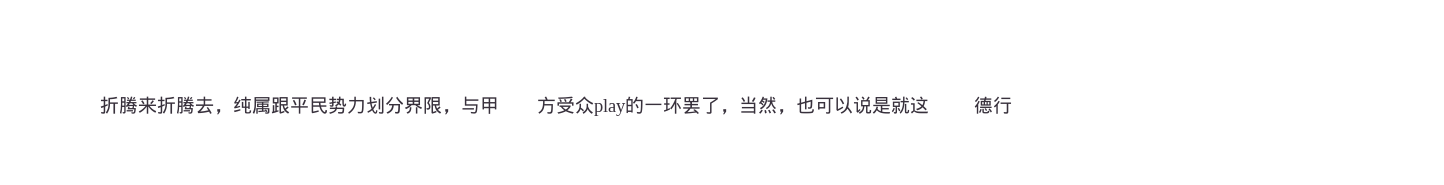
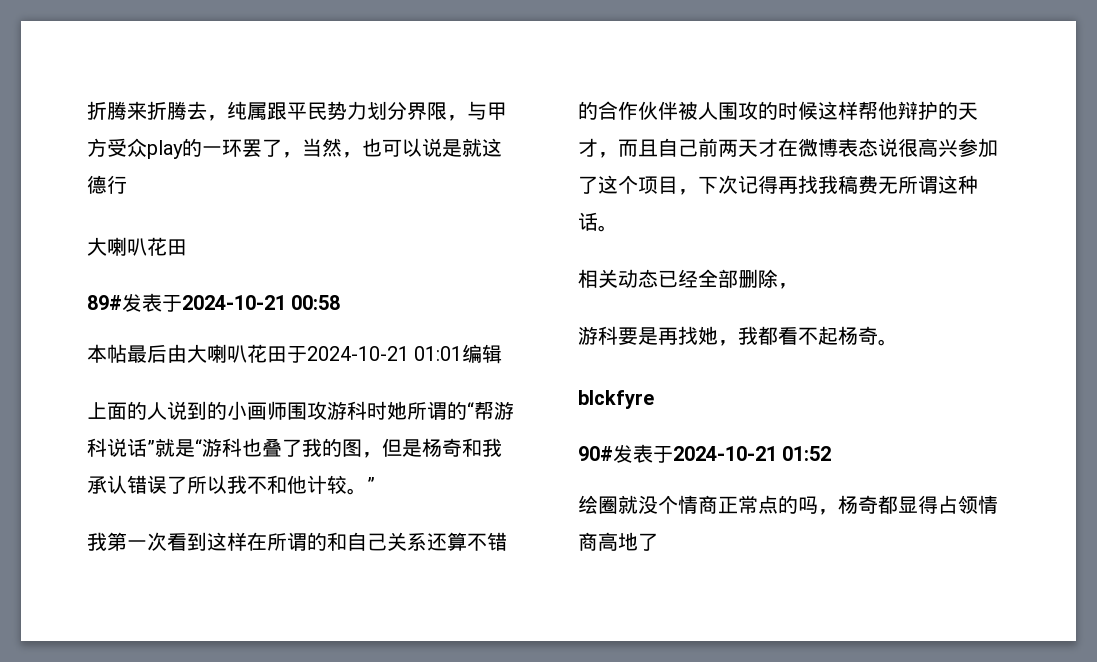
(1012, 105) none -> [87,237,187,256] [87,293,341,312] [87,344,503,364] [87,401,514,420] [87,438,502,458] [87,475,375,495] [87,532,507,551] [578,101,978,120] [578,138,998,158] [578,175,978,195] [578,212,618,232] [578,269,798,289] [578,326,898,346] [578,390,654,409] [578,444,832,463] [578,495,998,515] [578,532,658,551] // 大喇叭花田 // 89#发表于2024-10-21 00:58 // 本帖最后由大喇叭花田于2024-10-21 01:01编辑 // 上面的人说到的小画师围攻游科时她所谓的“帮游科说话”就是“游科也叠了我的图，但是杨奇和我承认错误了所以我不和他计较。” // 我第一次看到这样在所谓的和自己关系还算不错的合作伙伴被人围攻的时候这样帮他辩护的天才，而且自己前两天才在微博表态说很高兴参加了这个项目，下次记得再找我稿费无所谓这种话。 // 相关动态已经全部删除， // 游科要是再找她，我都看不起杨奇。 // blckfyre // 90#发表于2024-10-21 01:52 // 绘圈就没个情商正常点的吗，杨奇都显得占领情商高地了

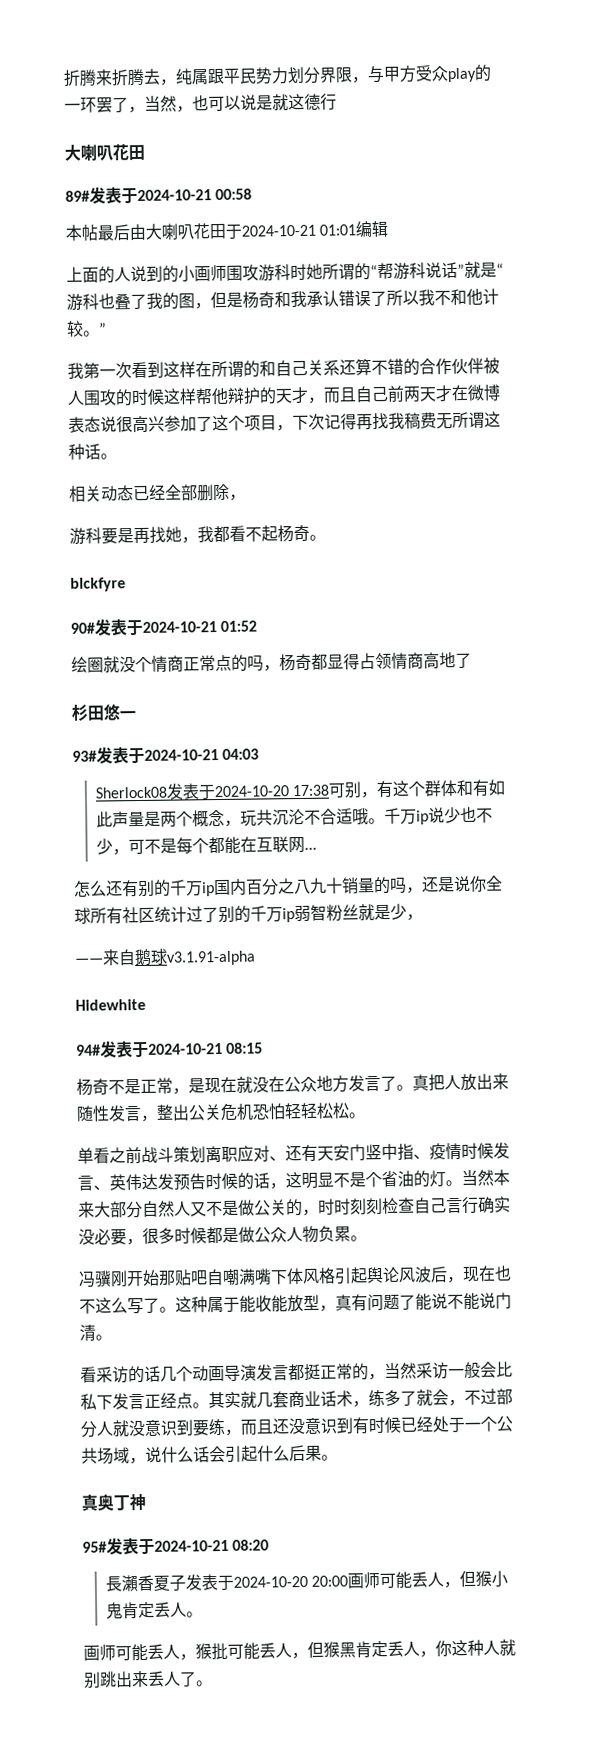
(658, 542) none -> [71,703,136,722] [72,746,260,765] [94,779,506,800] [95,806,493,828] [95,836,317,856] [74,875,503,898] [74,903,423,925] [74,948,256,967] [75,998,146,1011] [76,1040,264,1059] [76,1073,509,1096] [76,1102,366,1123] [77,1142,510,1165] [77,1169,510,1191] [78,1196,511,1219] [78,1225,367,1246] [78,1265,512,1288] [79,1292,512,1315] [79,1324,112,1342] [80,1361,513,1384] [80,1388,513,1410] [80,1415,513,1438] [81,1444,338,1465] [81,1493,146,1512] [82,1537,270,1556] [104,1570,509,1592] [105,1601,203,1620] [83,1639,516,1662] [83,1670,213,1689] // 杉田悠一 // 93#发表于2024-10-21 04:03 // Sherlock08发表于2024-10-20 17:38可别，有这个群体和有如此声量是两个概念，玩共沉沦不合适哦。千万ip说少也不少，可不是每个都能在互联网... // 怎么还有别的千万ip国内百分之八九十销量的吗，还是说你全球所有社区统计过了别的千万ip弱智粉丝就是少， // ——来自鹅球v3.1.91-alpha // Hidewhite // 94#发表于2024-10-21 08:15 // 杨奇不是正常，是现在就没在公众地方发言了。真把人放出来随性发言，整出公关危机恐怕轻轻松松。 // 单看之前战斗策划离职应对、还有天安门竖中指、疫情时候发言、英伟达发预告时候的话，这明显不是个省油的灯。当然本来大部分自然人又不是做公关的，时时刻刻检查自己言行确实没必要，很多时候都是做公众人物负累。 // 冯骥刚开始那贴吧自嘲满嘴下体风格引起舆论风波后，现在也不这么写了。这种属于能收能放型，真有问题了能说不能说门清。 // 看采访的话几个动画导演发言都挺正常的，当然采访一般会比私下发言正经点。其实就几套商业话术，练多了就会，不过部分人就没意识到要练，而且还没意识到有时候已经处于一个公共场域，说什么话会引起什么后果。 // 真奥丁神 // 95#发表于2024-10-21 08:20 // 長瀨香夏子发表于2024-10-20 20:00画师可能丢人，但猴小鬼肯定丢人。 // 画师可能丢人，猴批可能丢人，但猴黑肯定丢人，你这种人就别跳出来丢人了。

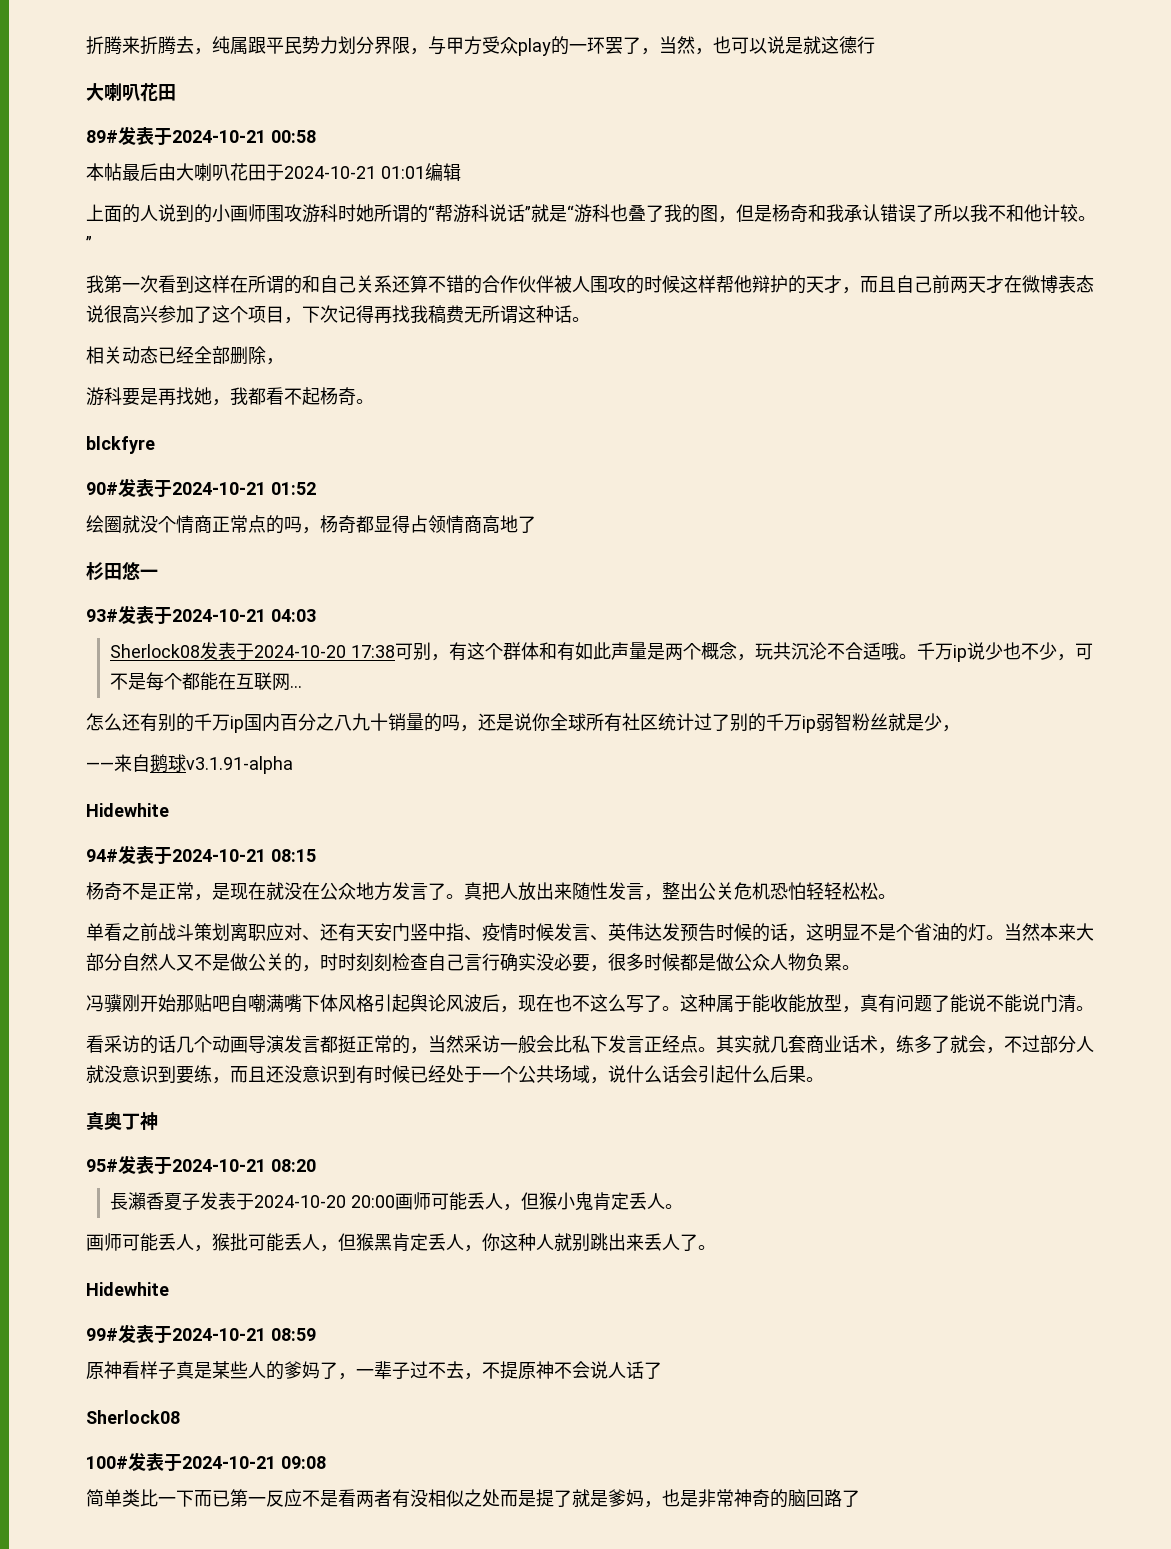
(213, 1683) none -> [86,1282,169,1296] [86,1324,316,1343] [86,1361,662,1380] [86,1410,180,1424] [86,1452,326,1471] [86,1489,860,1508] // Hidewhite // 99#发表于2024-10-21 08:59 // 原神看样子真是某些人的爹妈了，一辈子过不去，不提原神不会说人话了 // Sherlock08 // 100#发表于2024-10-21 09:08 // 简单类比一下而已第一反应不是看两者有没相似之处而是提了就是爹妈，也是非常神奇的脑回路了

